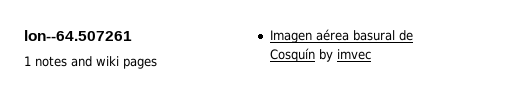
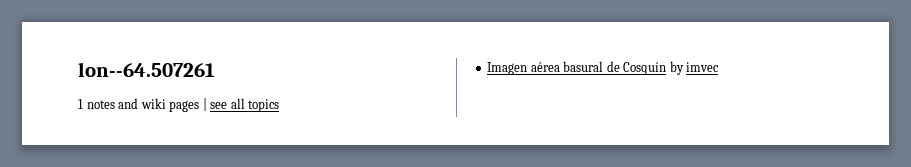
(157, 63) none -> [202,98,280,112] | see all topics

